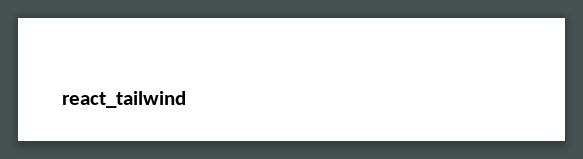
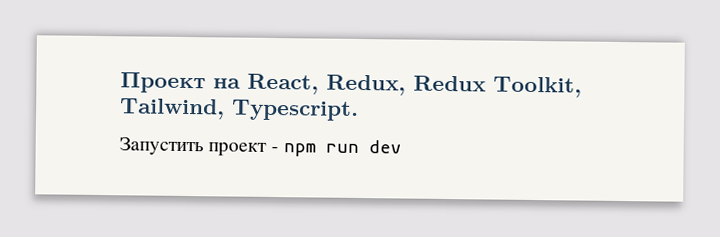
[62,91,186,108] react_tailwind -> [120,72,582,98] [119,98,359,121] [119,137,401,157] Проект на React, Redux, Redux Toolkit, Tailwind, Typescript. // Запустить проект - npm run dev

